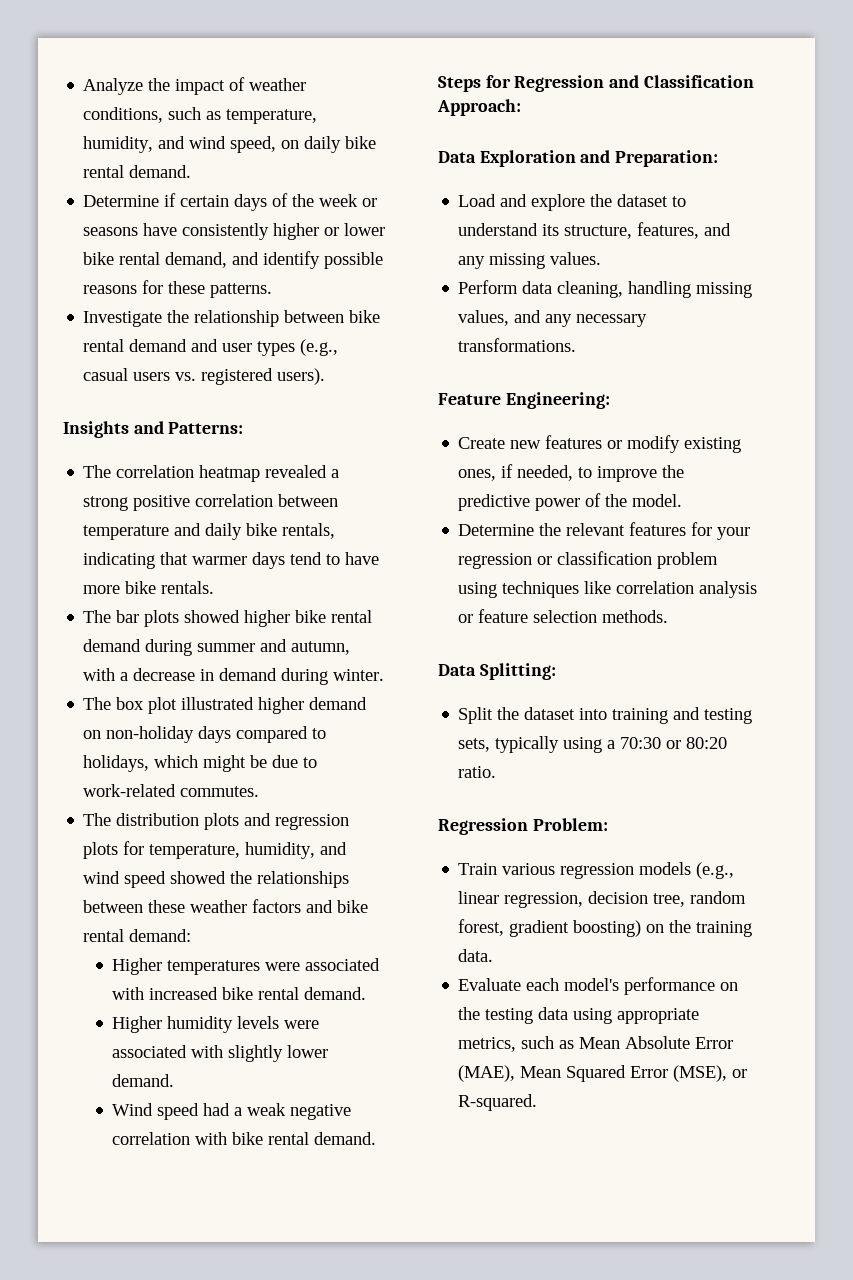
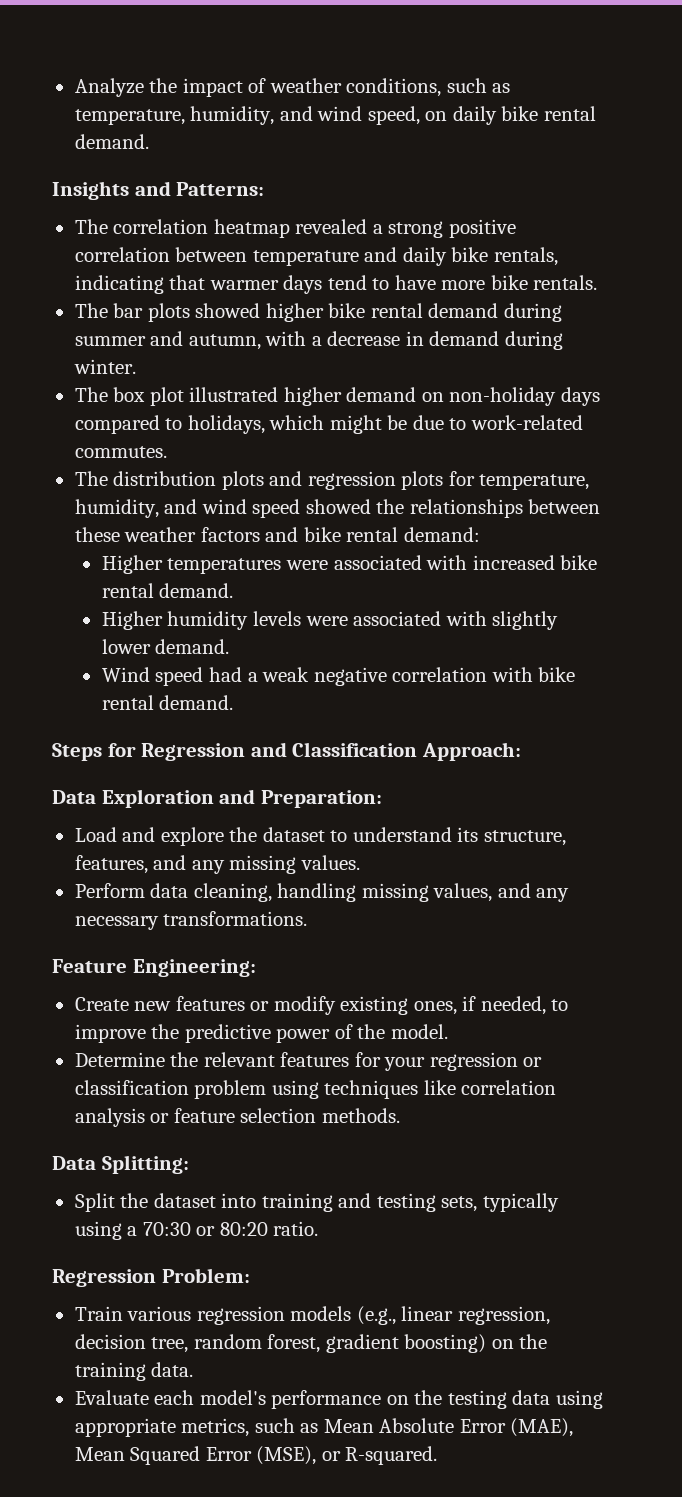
[83,193,378,211] [83,223,386,240] [83,251,384,269] [83,280,273,298] [83,310,381,327] [83,339,339,356] [83,368,326,385] // Determine if certain days of the week or seasons have consistently higher or lower bike rental demand, and identify possible reasons for these patterns. // Investigate the relationship between bike rental demand and user types (e.g., casual users vs. registered users). -> (149, 141) none

